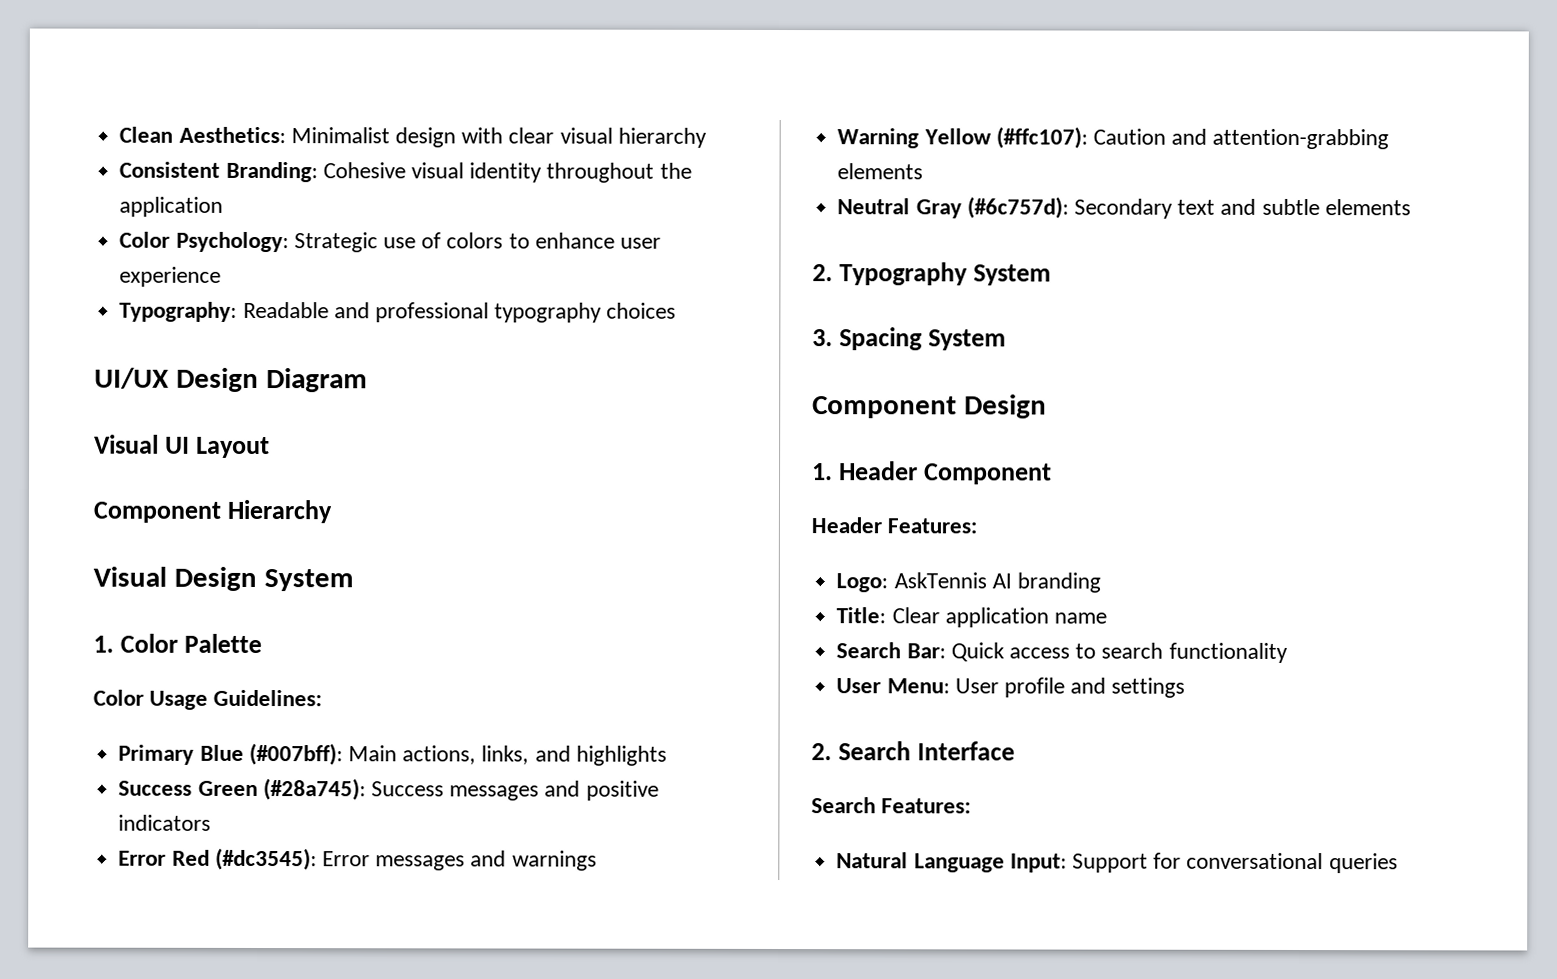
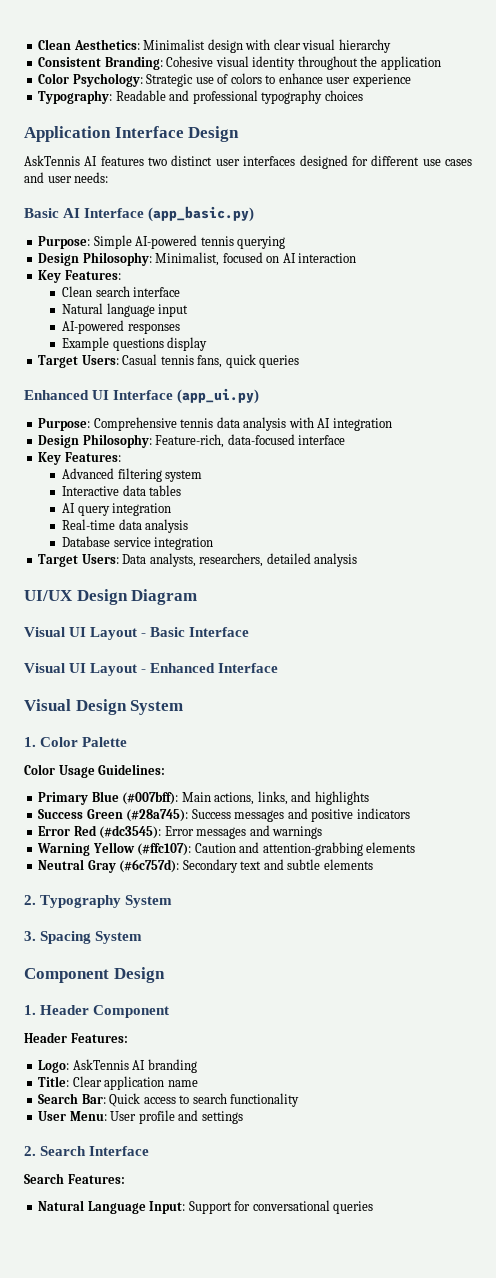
(677, 310) none -> [24,126,240,142] [24,155,473,169] [24,172,109,183] [24,206,255,222] [38,235,286,249] [38,252,357,266] [38,270,121,283] [62,286,181,297] [62,303,189,317] [62,320,180,334] [62,337,208,351] [38,354,300,368] [24,388,260,404] [38,417,392,431] [38,434,346,448] [38,452,121,465] [62,468,203,482] [62,485,182,496] [62,503,172,516] [62,519,189,533] [62,536,214,550] [38,553,358,567] // Application Interface Design // AskTennis AI features two distinct user interfaces designed for different use cases and user needs: // Basic AI Interface (app_basic.py) // Purpose: Simple AI-powered tennis querying // Design Philosophy: Minimalist, focused on AI interaction // Key Features: // Clean search interface // Natural language input // AI-powered responses // Example questions display // Target Users: Casual tennis fans, quick queries // Enhanced UI Interface (app_ui.py) // Purpose: Comprehensive tennis data analysis with AI integration // Design Philosophy: Feature-rich, data-focused interface // Key Features: // Advanced filtering system // Interactive data tables // AI query integration // Real-time data analysis // Database service integration // Target Users: Data analysts, researchers, detailed analysis
[93,499,333,524] // Component Hierarchy -> [141,627,250,637] [24,663,279,676] - Basic Interface // Visual UI Layout - Enhanced Interface

